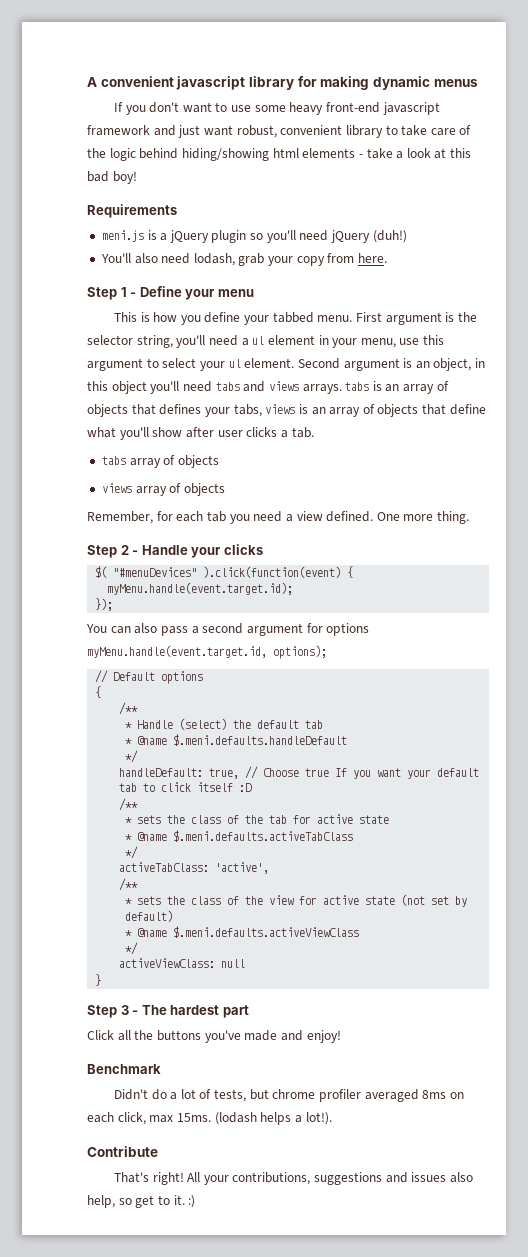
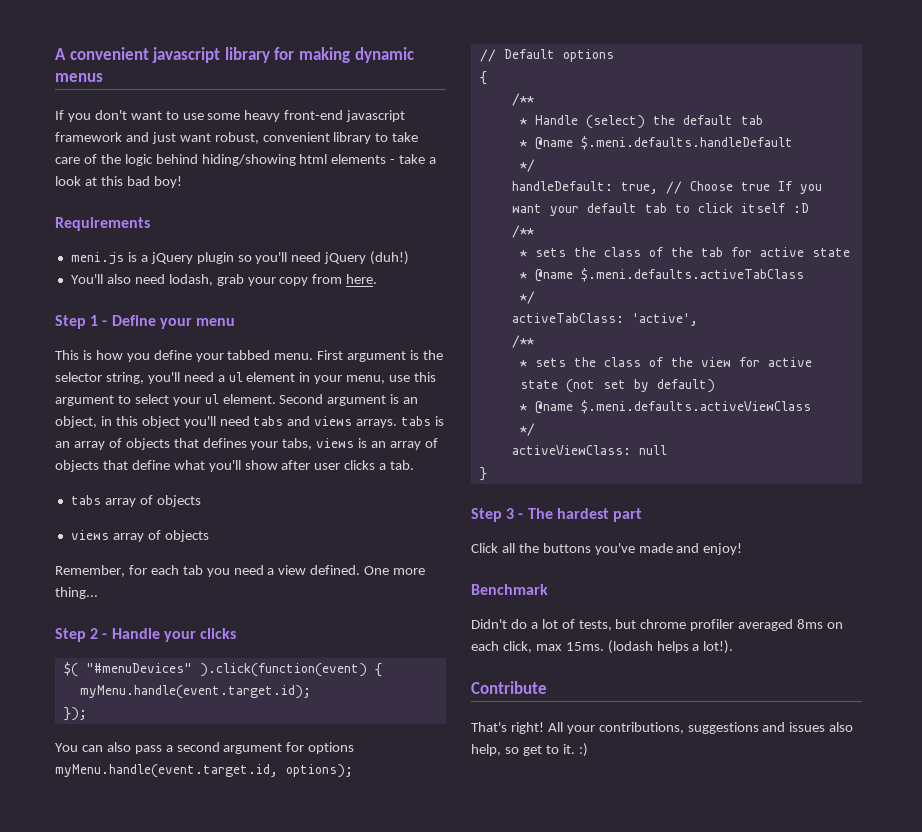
[437,511,470,524] thing. -> [55,587,98,599] thing...

